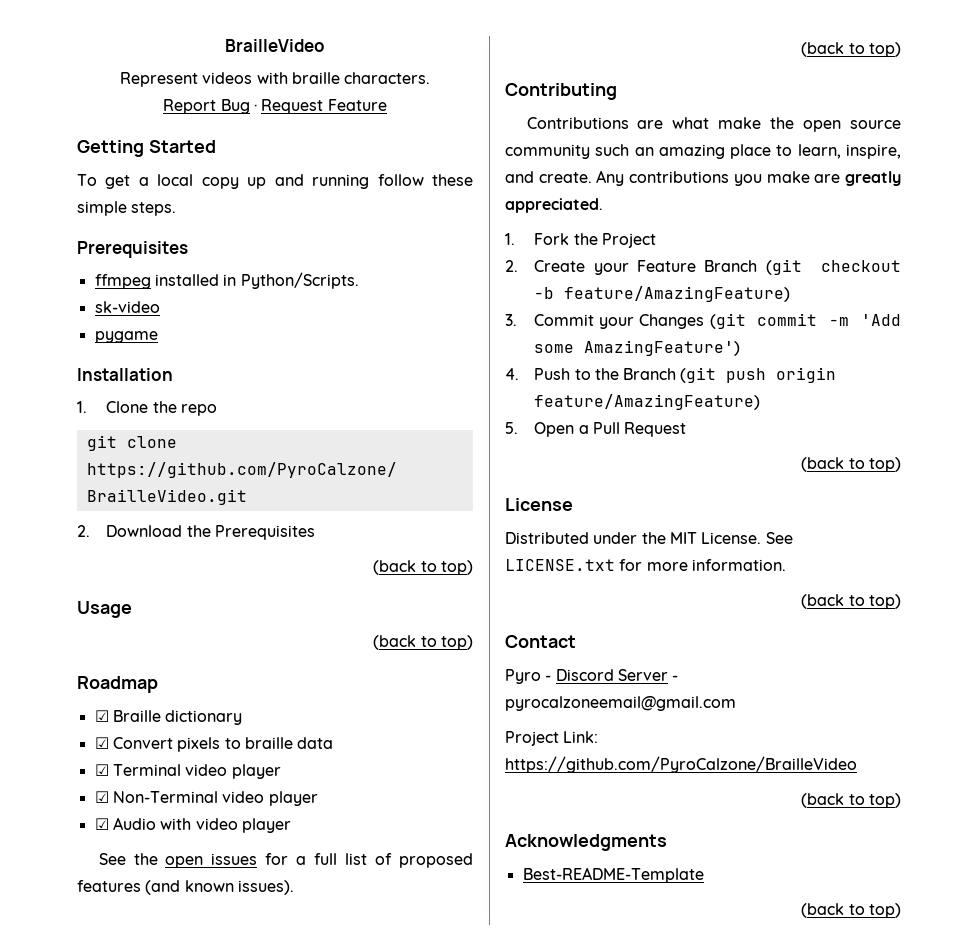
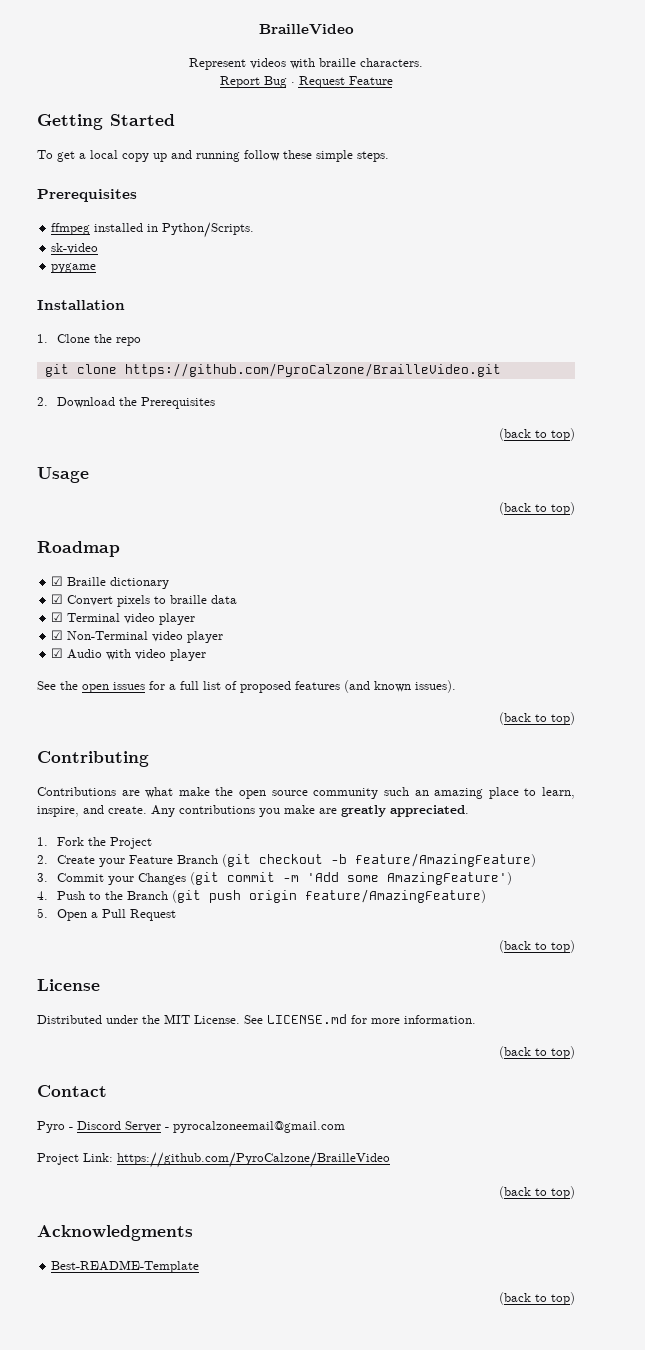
[505,559,615,571] LICENSE.txt -> [267,1014,347,1024] LICENSE.md

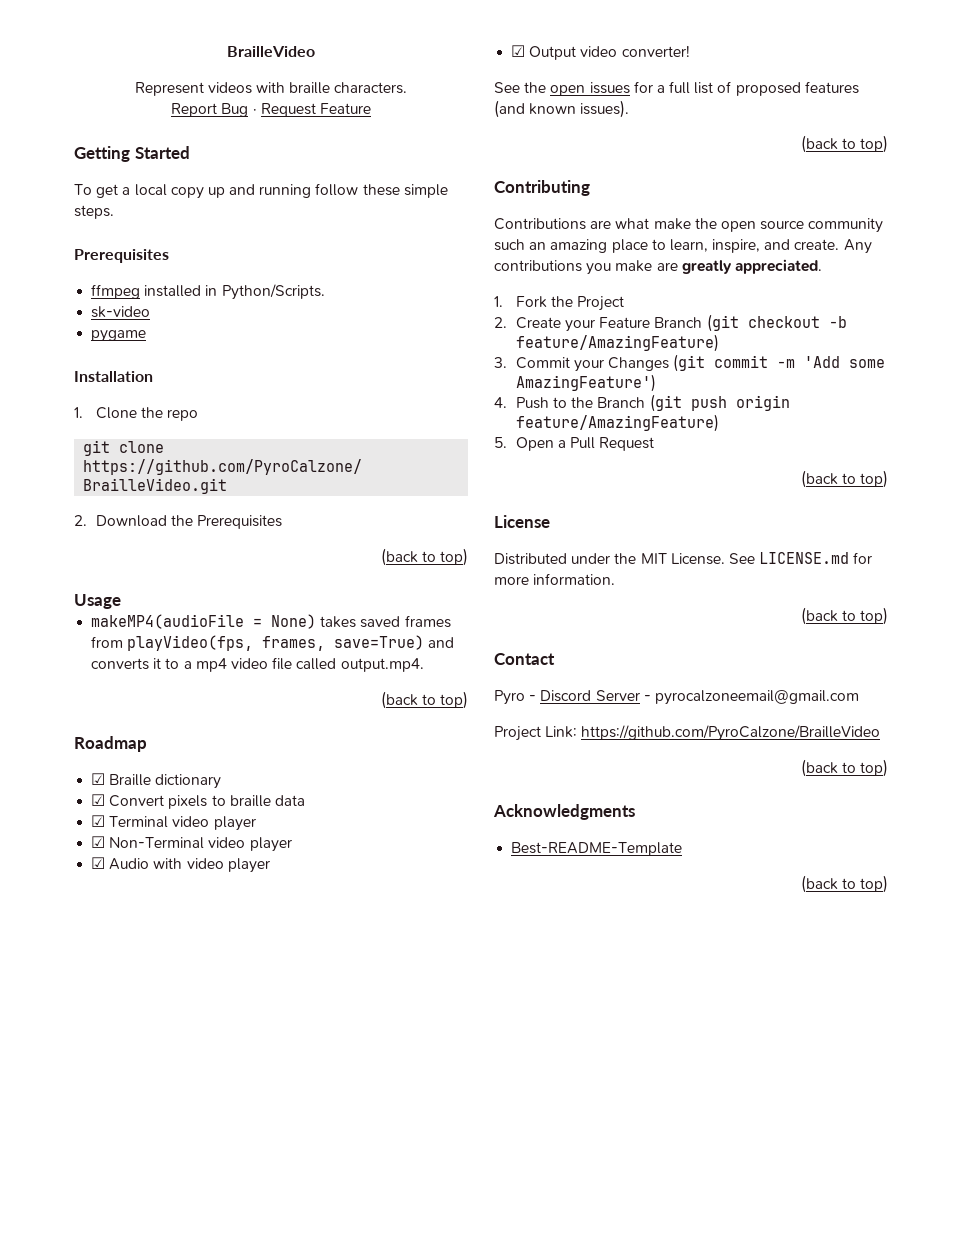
(89, 475) none -> [91,614,451,629] [91,635,455,651] [91,657,424,672] // makeMP4(audioFile = None) takes saved frames from playVideo(fps, frames, save=True) and converts it to a mp4 video file called output.mp4.
(207, 655) none -> [511,45,690,60] // ☑ Output video converter!

